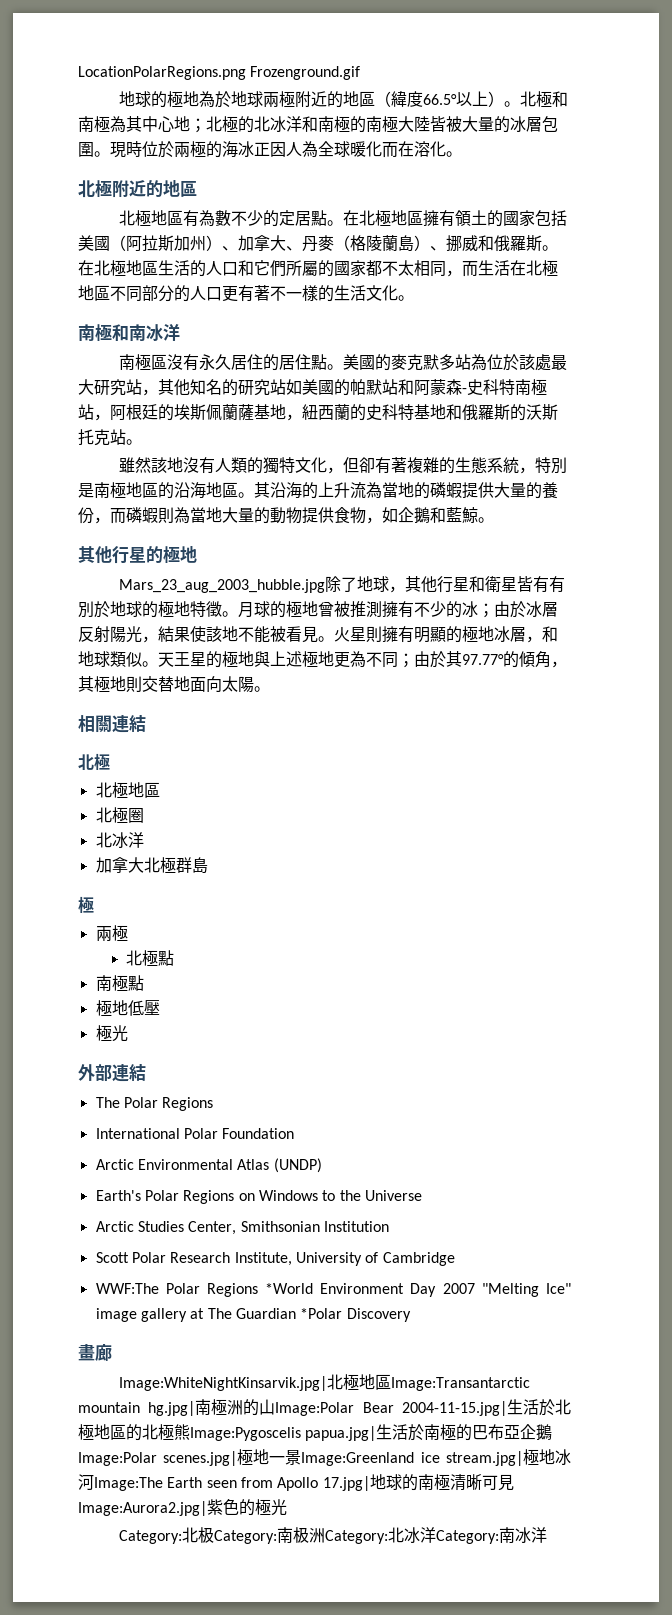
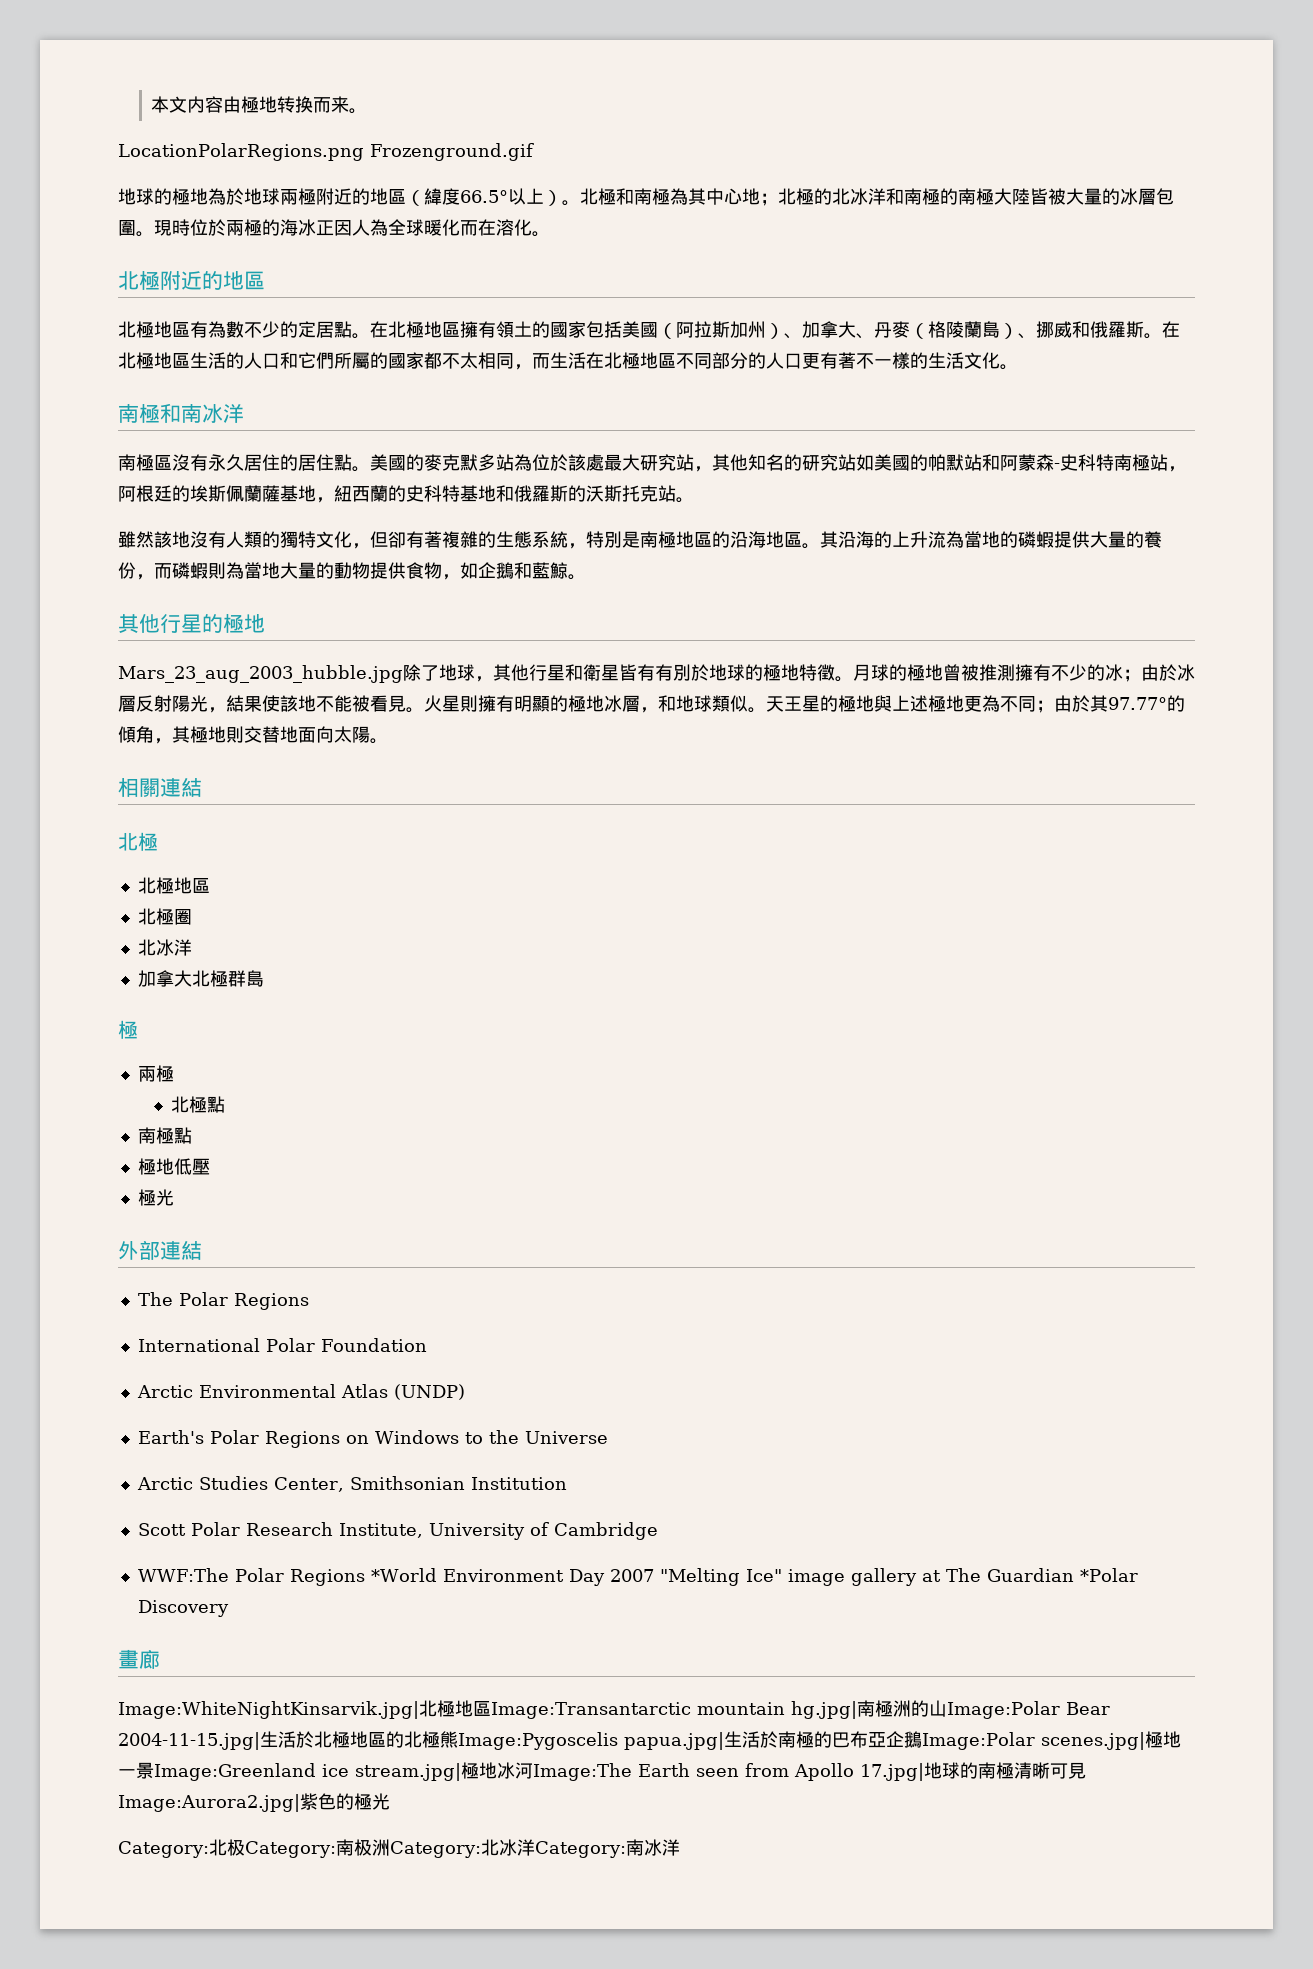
(78, 73) none -> [151,96,368,114] 本文内容由極地转换而来。 //

